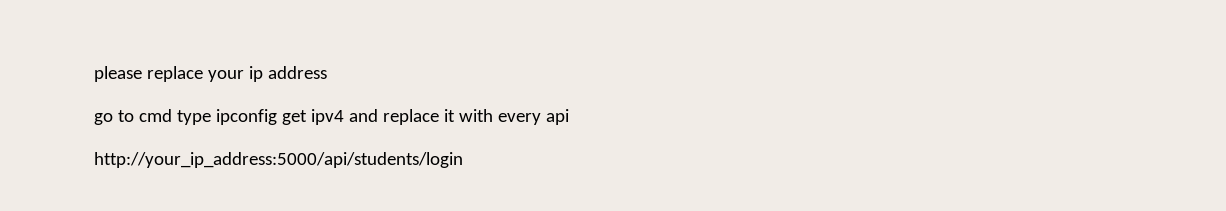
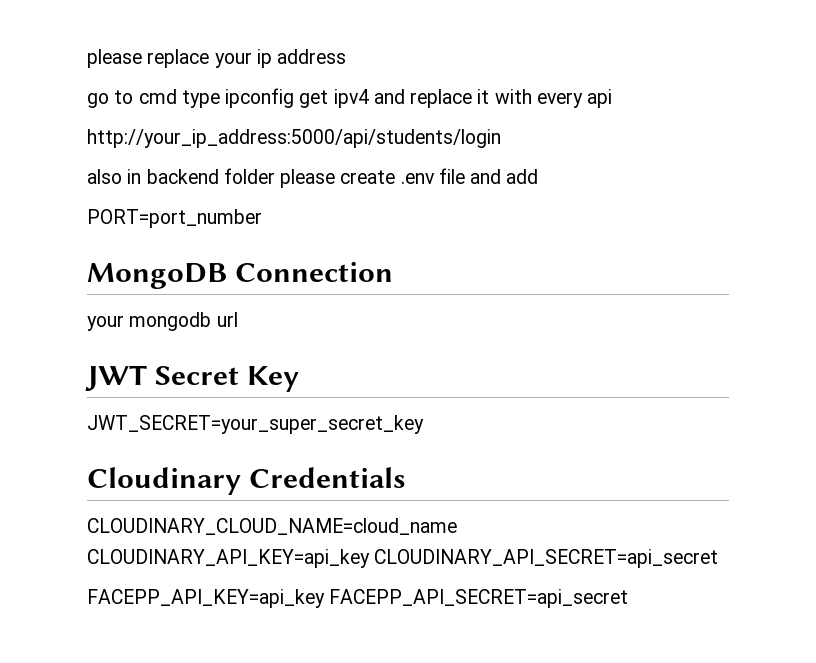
(463, 160) none -> [87,168,539,188] [87,209,262,228] [87,261,394,289] [87,312,238,331] [85,365,300,392] [87,415,424,434] [87,467,407,495] [87,518,457,535] [87,549,719,568] [87,589,629,608] // also in backend folder please create .env file and add // PORT=port_number // MongoDB Connection // your mongodb url // JWT Secret Key // JWT_SECRET=your_super_secret_key // Cloudinary Credentials // CLOUDINARY_CLOUD_NAME=cloud_name CLOUDINARY_API_KEY=api_key CLOUDINARY_API_SECRET=api_secret // FACEPP_API_KEY=api_key FACEPP_API_SECRET=api_secret

